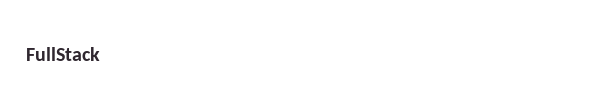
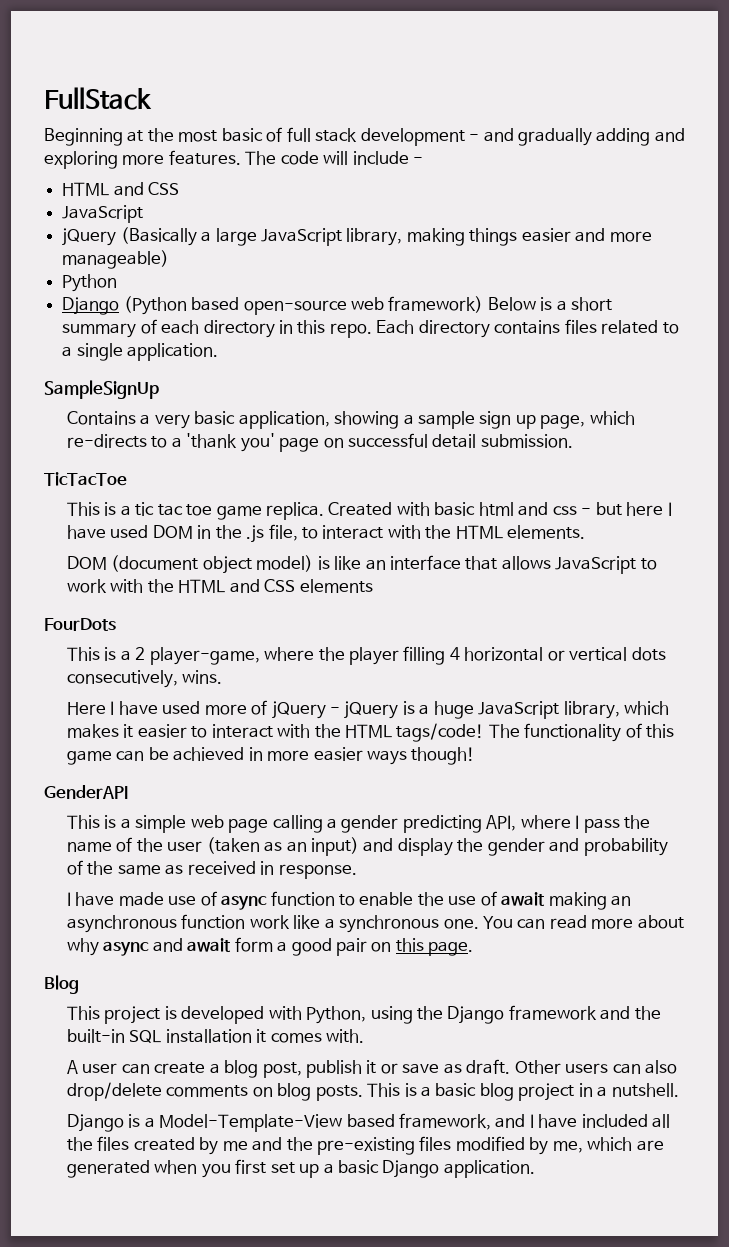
(100, 54) none -> [44,127,685,146] [44,150,424,169] [62,182,180,196] [62,205,144,223] [62,227,652,246] [62,250,170,269] [62,274,118,292] [62,296,613,315] [62,319,679,338] [62,343,219,361] [44,380,159,399] [66,411,635,429] [66,433,573,452] [44,472,127,486] [66,502,672,520] [66,524,586,543] [66,555,657,574] [66,579,373,593] [44,618,116,631] [66,646,666,665] [66,670,223,688] [66,700,670,719] [66,723,675,742] [66,747,476,765] [44,785,128,799] [66,815,651,833] [66,837,668,856] [66,860,357,879] [66,891,632,910] [66,914,684,933] [66,937,474,956] [44,975,79,994] [66,1005,661,1024] [66,1029,365,1043] [66,1059,678,1078] [66,1082,679,1101] [66,1113,671,1132] [66,1136,664,1155] [66,1159,535,1178] // Beginning at the most basic of full stack development - and gradually adding and exploring more features. The code will include - // HTML and CSS // JavaScript // jQuery (Basically a large JavaScript library, making things easier and more manageable) // Python // Django (Python based open-source web framework) Below is a short summary of each directory in this repo. Each directory contains files related to a single application. // SampleSignUp // Contains a very basic application, showing a sample sign up page, which re-directs to a 'thank you' page on successful detail submission. // TicTacToe // This is a tic tac toe game replica. Created with basic html and css - but here I have used DOM in the .js file, to interact with the HTML elements. // DOM (document object model) is like an interface that allows JavaScript to work with the HTML and CSS elements // FourDots // This is a 2 player-game, where the player filling 4 horizontal or vertical dots consecutively, wins. // Here I have used more of jQuery - jQuery is a huge JavaScript library, which makes it easier to interact with the HTML tags/code! The functionality of this game can be achieved in more easier ways though! // GenderAPI // This is a simple web page calling a gender predicting API, where I pass the name of the user (taken as an input) and display the gender and probability of the same as received in response. // I have made use of async function to enable the use of await making an asynchronous function work like a synchronous one. You can read more about why async and await form a good pair on this page. // Blog // This project is developed with Python, using the Django framework and the built-in SQL installation it comes with. // A user can create a blog post, publish it or save as draft. Other users can also drop/delete comments on blog posts. This is a basic blog project in a nutshell. // Django is a Model-Template-View based framework, and I have included all the files created by me and the pre-existing files modified by me, which are generated when you first set up a basic Django application.

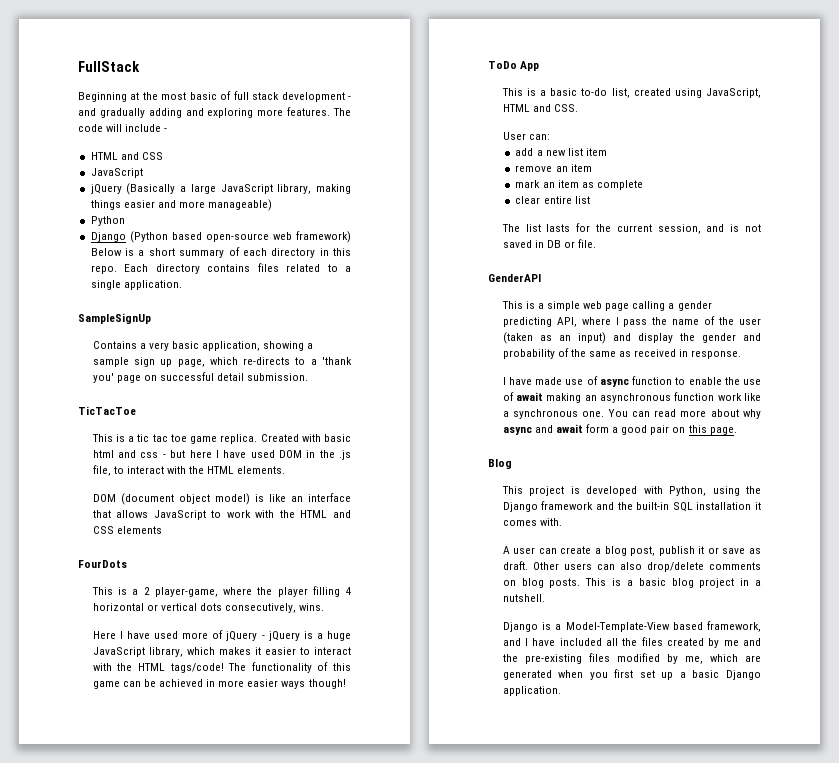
(476, 756) none -> [488,61,540,71] [501,88,761,98] [502,104,578,112] [502,132,550,140] [515,148,607,156] [515,164,592,172] [515,180,643,190] [515,196,590,204] [501,223,761,234] [502,239,597,248] // ToDo App // This is a basic to-do list, created using JavaScript, HTML and CSS. // User can: // add a new list item // remove an item // mark an item as complete // clear entire list // The list lasts for the current session, and is not saved in DB or file.

